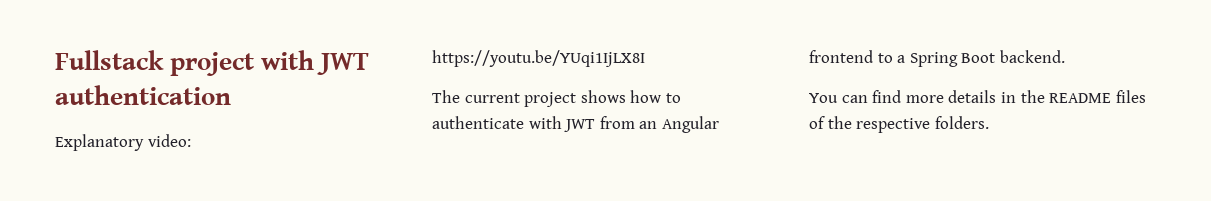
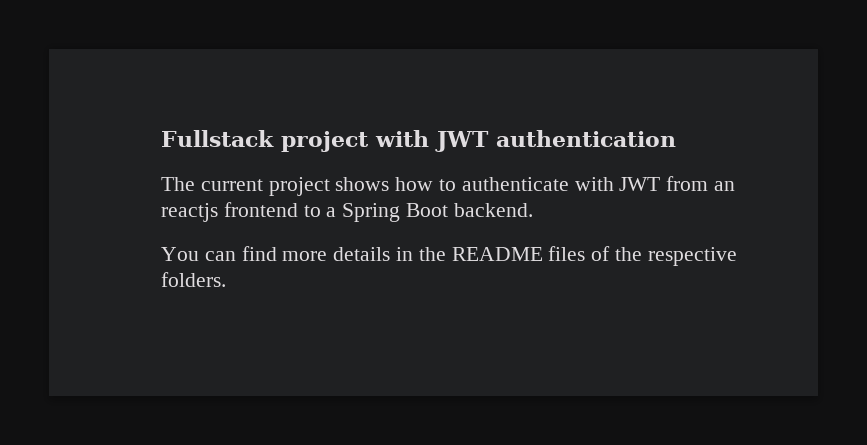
[55,134,191,151] [432,50,645,67] // Explanatory video: https://youtu.be/YUqi1IjLX8I -> (676, 138) none
[661,116,719,133] Angular -> [161,203,218,222] reactjs

